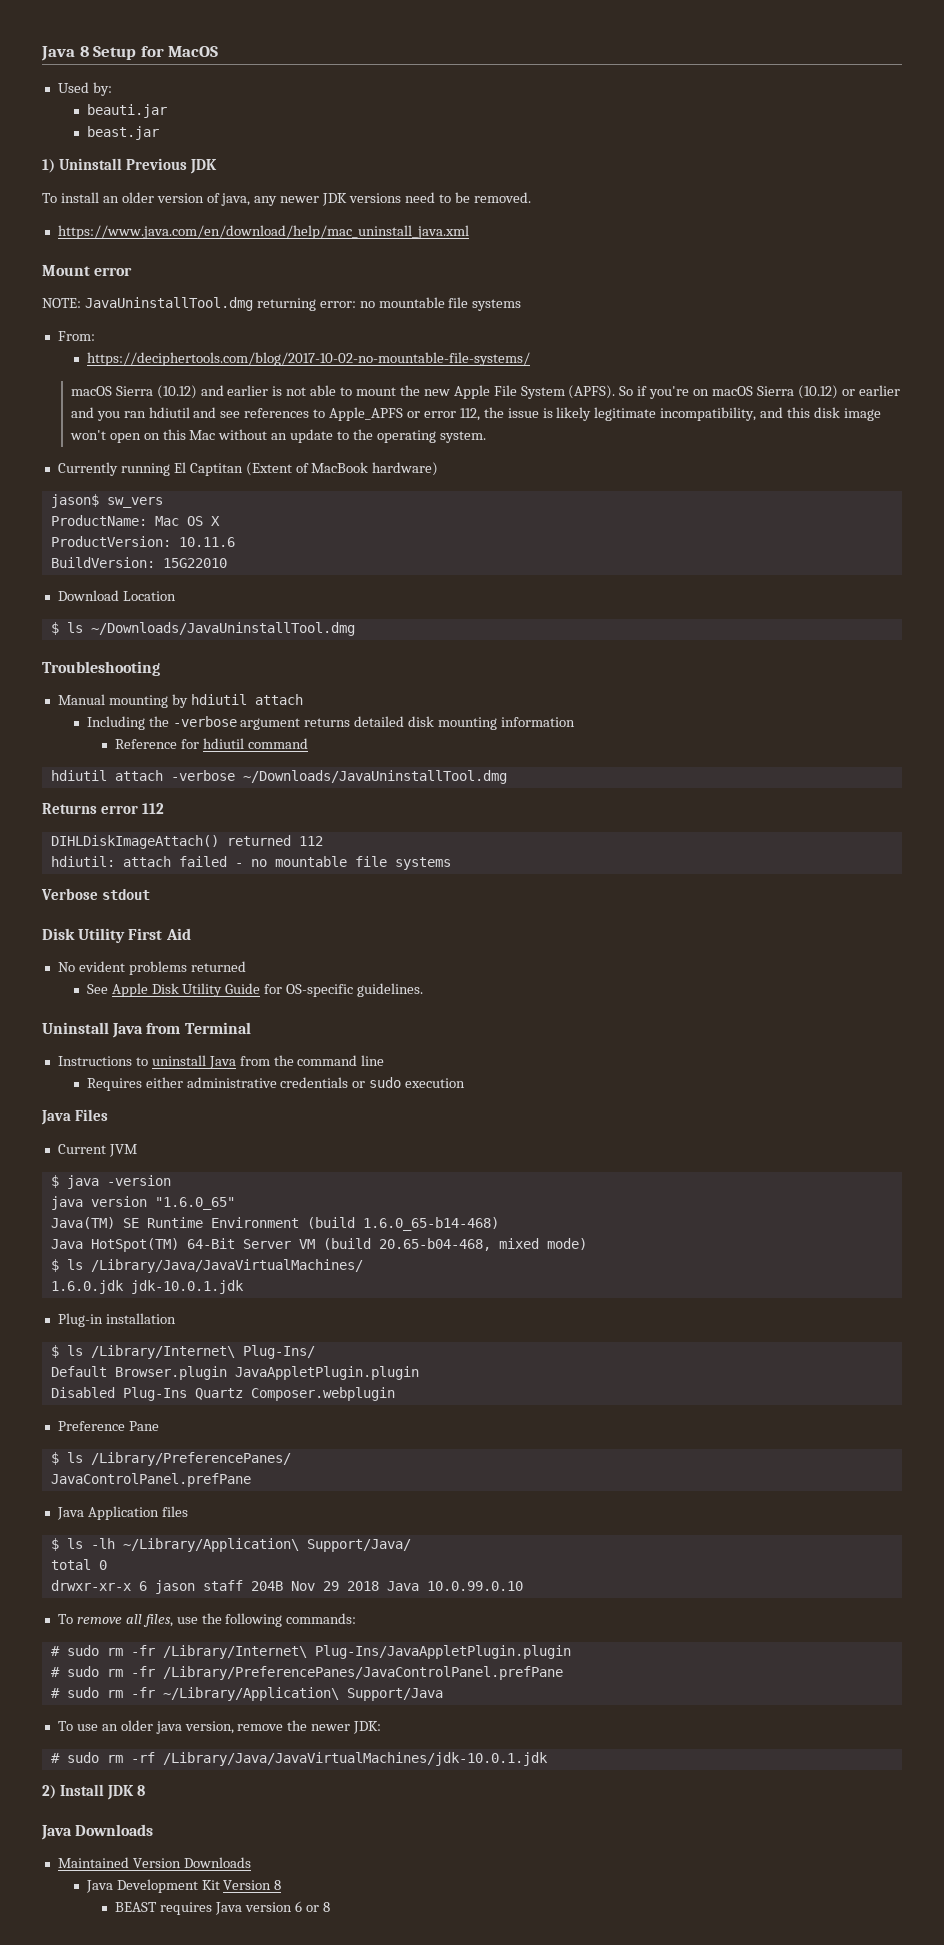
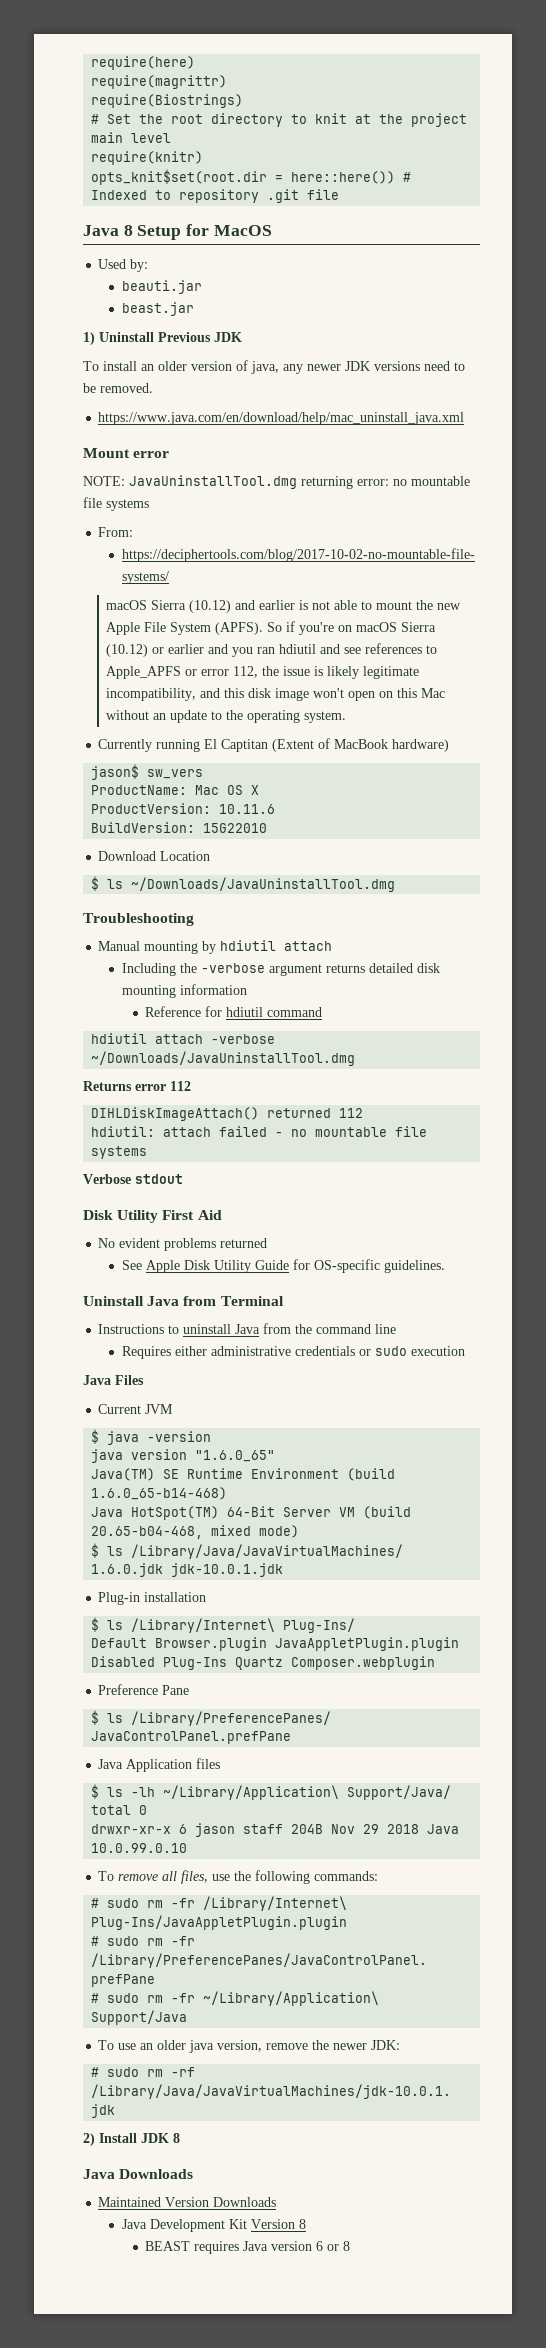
(41, 53) none -> [91,56,196,70] [91,75,228,89] [91,94,244,108] [91,113,468,127] [91,132,172,143] [91,151,204,165] [91,169,412,185] [91,189,340,203] require(here) // require(magrittr) // require(Biostrings) // # Set the root directory to knit at the project main level // require(knitr) // opts_knit$set(root.dir = here::here()) # Indexed to repository .git file //

